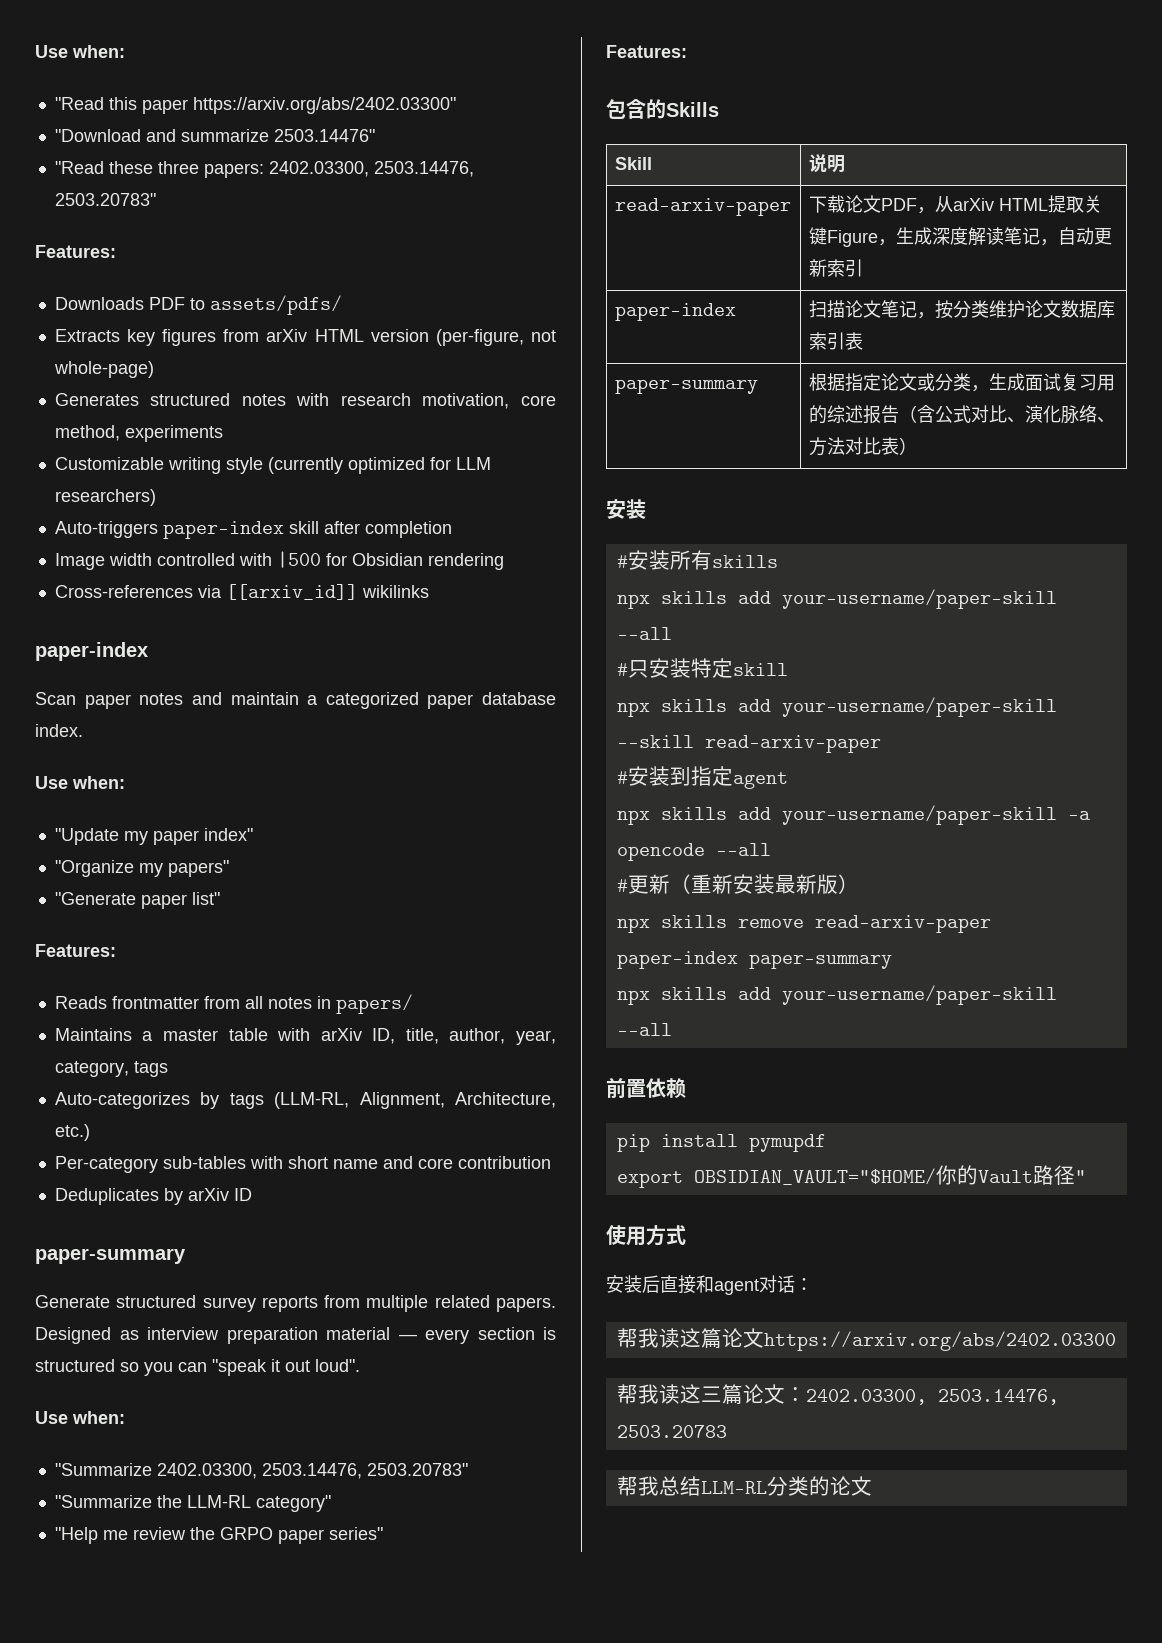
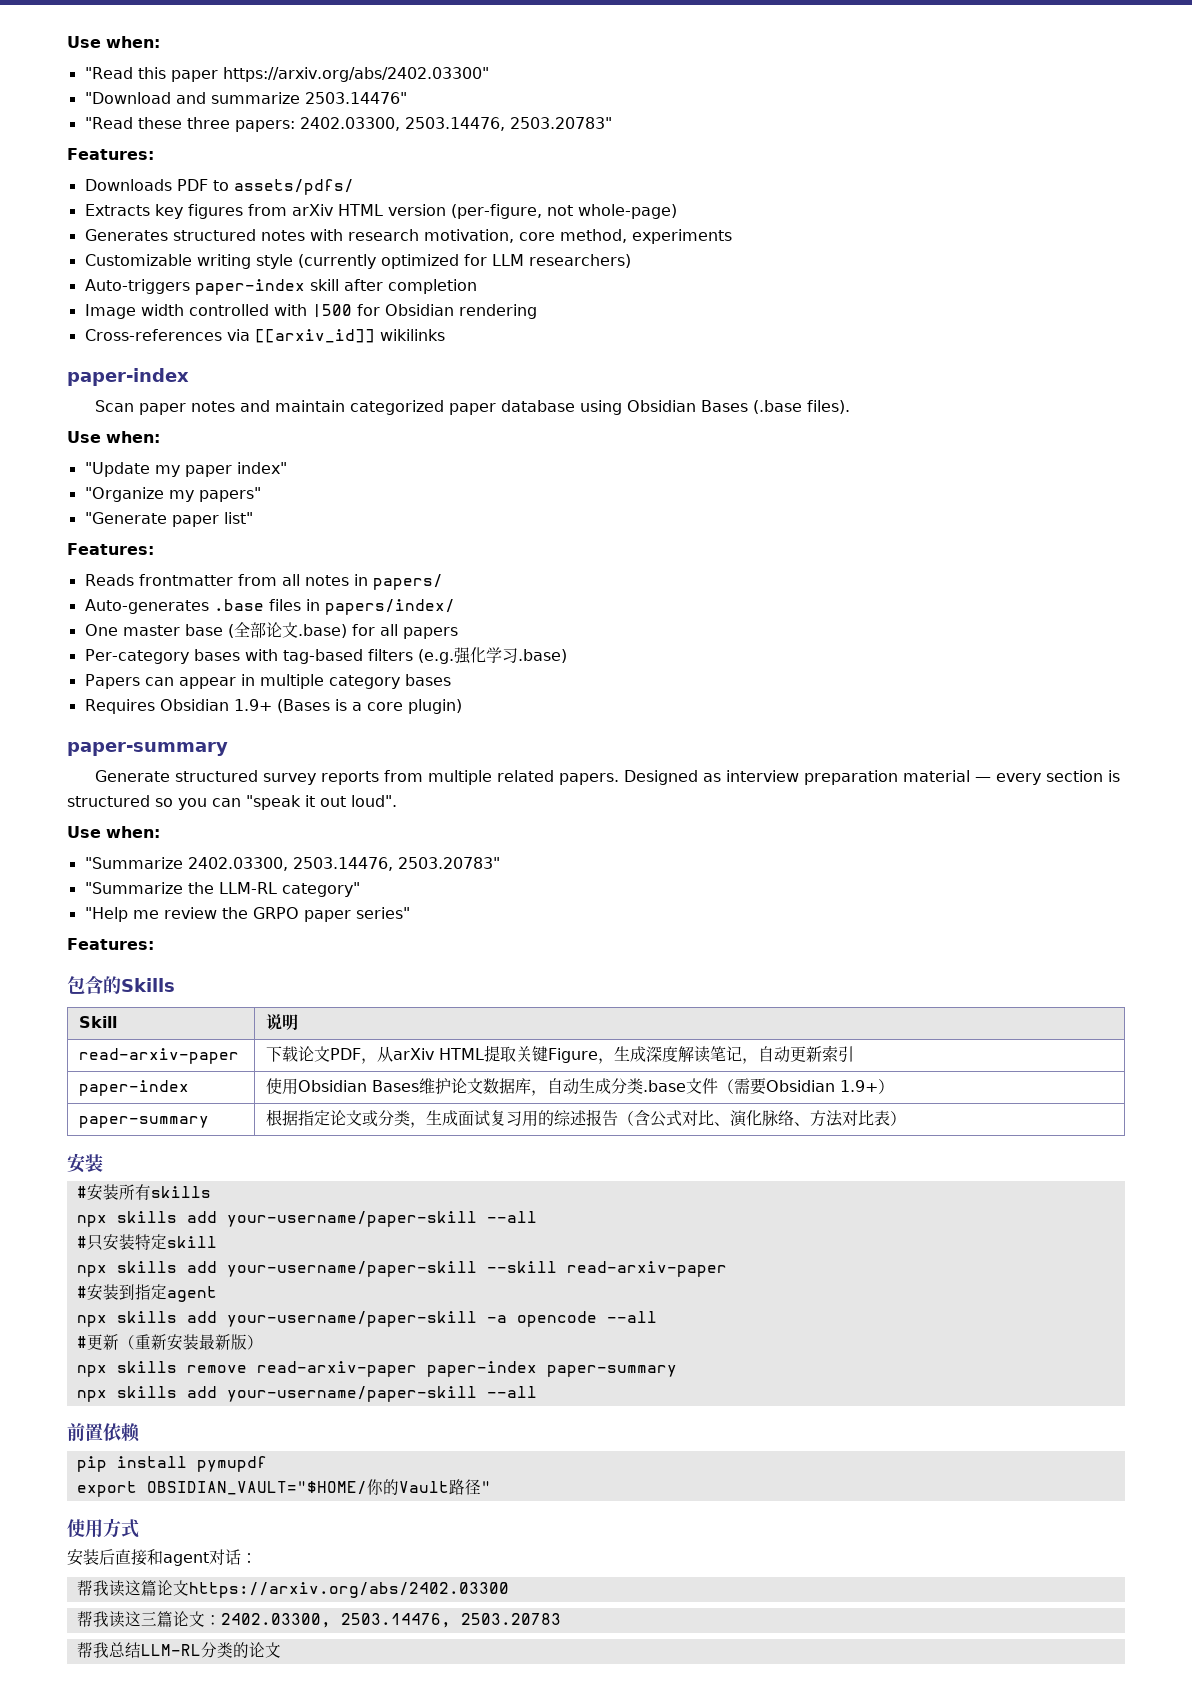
[307,695,319,705] a -> (346, 406) none
[35,724,83,737] index. -> [580,400,851,415] using Obsidian Bases (.base files).
[54,1028,556,1045] [54,1061,168,1077] [54,1092,556,1109] [54,1124,90,1141] [54,1156,551,1173] [54,1188,252,1205] Maintains a master table with arXiv ID, title, author, year, category, tags // Auto-categorizes by tags (LLM-RL, Alignment, Architecture, etc.) // Per-category sub-tables with short name and core contribution // Deduplicates by arXiv ID -> [84,599,455,615] [84,622,458,639] [84,647,567,664] [84,674,451,689] [84,699,462,714] Auto-generates .base files in papers/index/ // One master base (全部论文.base) for all papers // Per-category bases with tag-based filters (e.g.强化学习.base) // Papers can appear in multiple category bases // Requires Obsidian 1.9+ (Bases is a core plugin)
[808,300,1115,319] [808,332,863,350] 扫描论文笔记，按分类维护论文数据库索引表 -> [265,1078,894,1096] 使用Obsidian Bases维护论文数据库，自动生成分类.base文件（需要Obsidian 1.9+）

